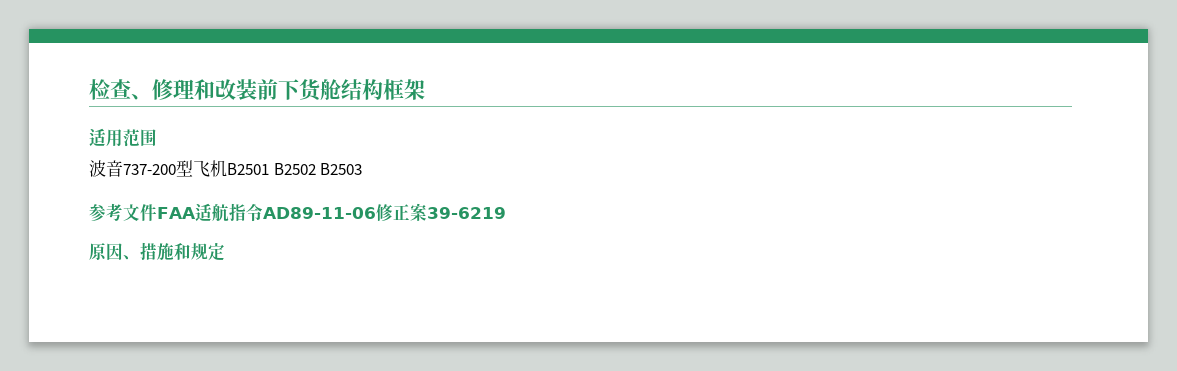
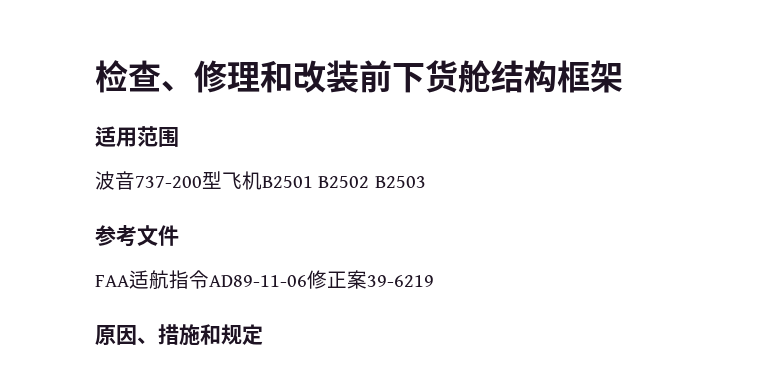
(157, 212) none -> (179, 235) //

